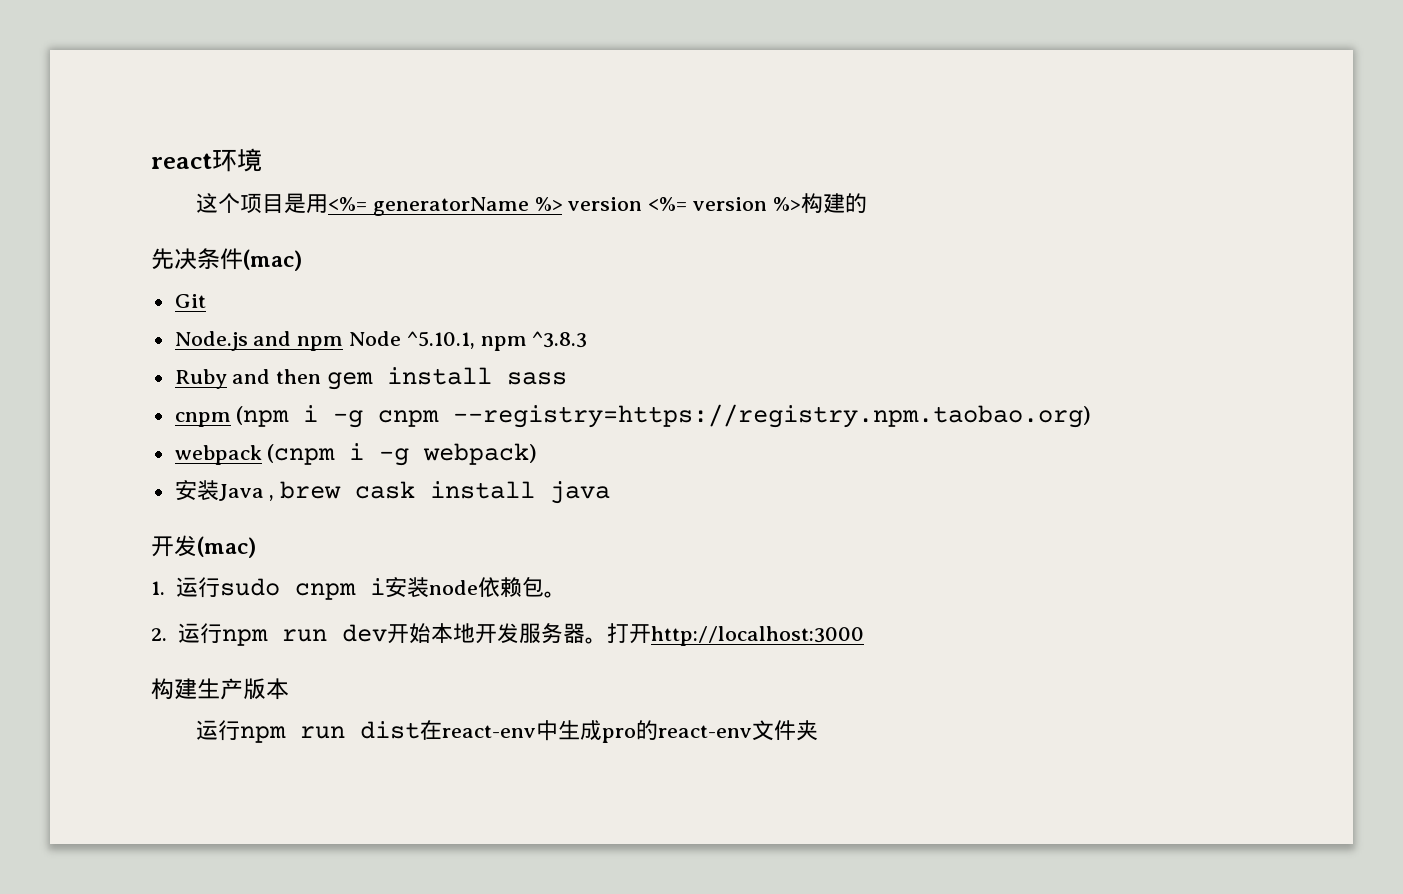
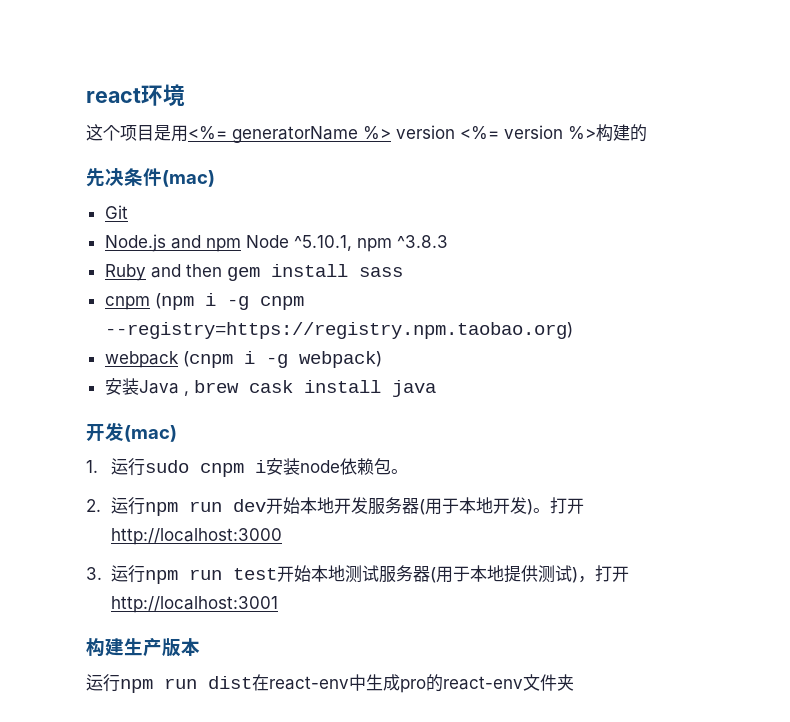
[584,623,864,646] 。打开http://localhost:3000 -> [418,497,584,515] [110,528,282,545] [86,565,629,584] [110,596,278,613] (用于本地开发)。打开http://localhost:3000 // 3.运行npm run test开始本地测试服务器(用于本地提供测试)，打开http://localhost:3001

